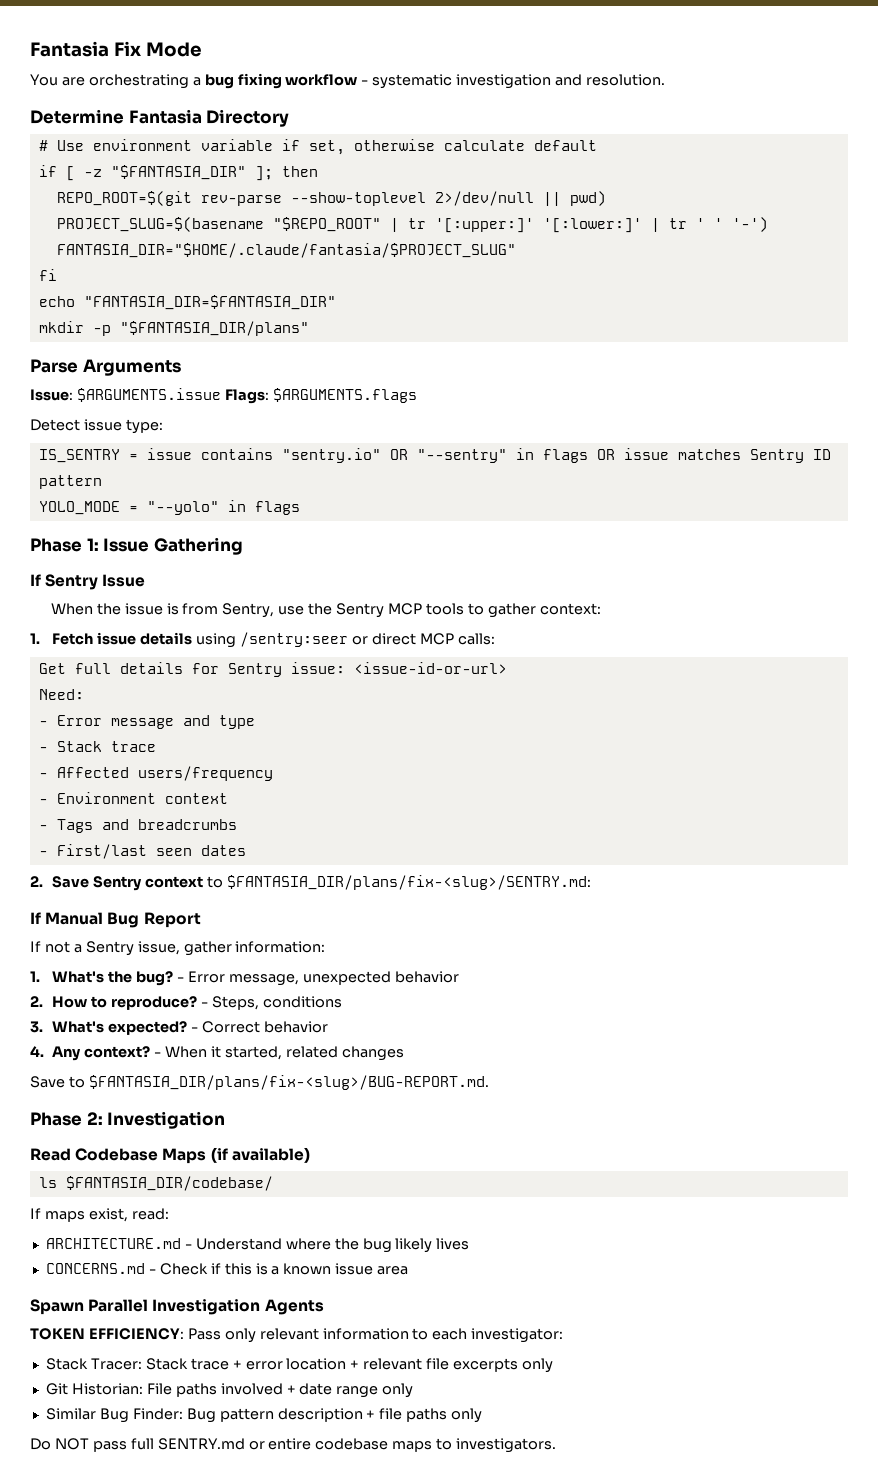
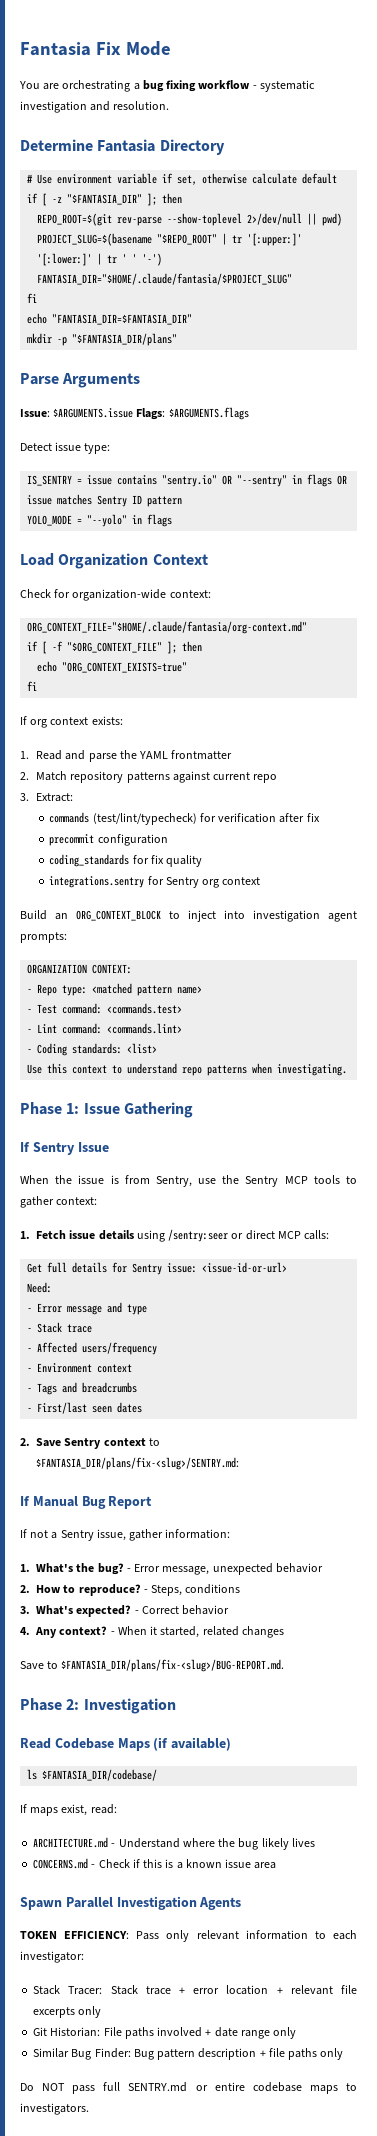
(300, 508) none -> [20,553,208,569] [20,589,211,601] [27,621,308,634] [27,641,203,654] [37,661,188,673] [27,681,38,691] [20,716,123,728] [20,750,233,762] [20,771,278,783] [20,793,74,802] [49,812,320,825] [49,834,168,846] [49,854,203,867] [49,876,261,888] [20,910,357,922] [20,932,67,943] [27,964,133,974] [27,983,203,996] [27,1003,183,1014] [27,1023,183,1034] [27,1043,158,1056] [27,1063,348,1076] // Load Organization Context // Check for organization-wide context: // ORG_CONTEXT_FILE="$HOME/.claude/fantasia/org-context.md" // if [ -f "$ORG_CONTEXT_FILE" ]; then // echo "ORG_CONTEXT_EXISTS=true" // fi // If org context exists: // 1. Read and parse the YAML frontmatter // 2. Match repository patterns against current repo // 3. Extract: // commands (test/lint/typecheck) for verification after fix // precommit configuration // coding_standards for fix quality // integrations.sentry for Sentry org context // Build an ORG_CONTEXT_BLOCK to inject into investigation agent prompts: // ORGANIZATION CONTEXT: // - Repo type: <matched pattern name> // - Test command: <commands.test> // - Lint command: <commands.lint> // - Coding standards: <list> // Use this context to understand repo patterns when investigating.

